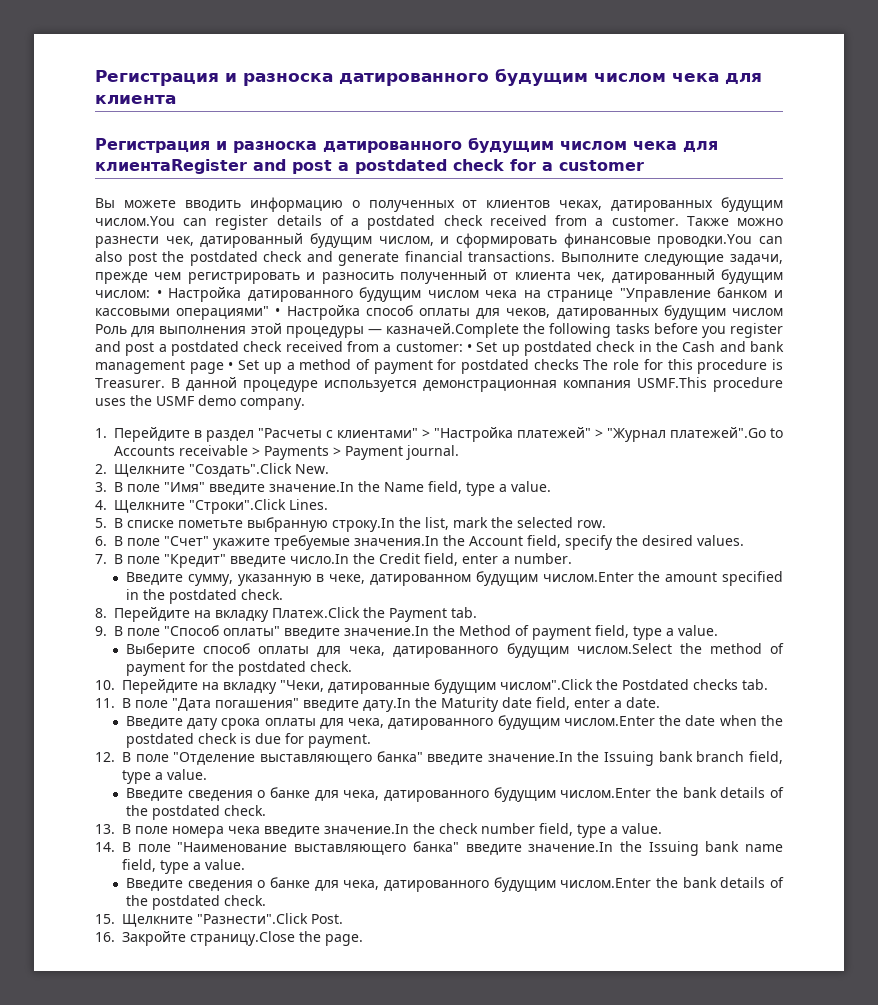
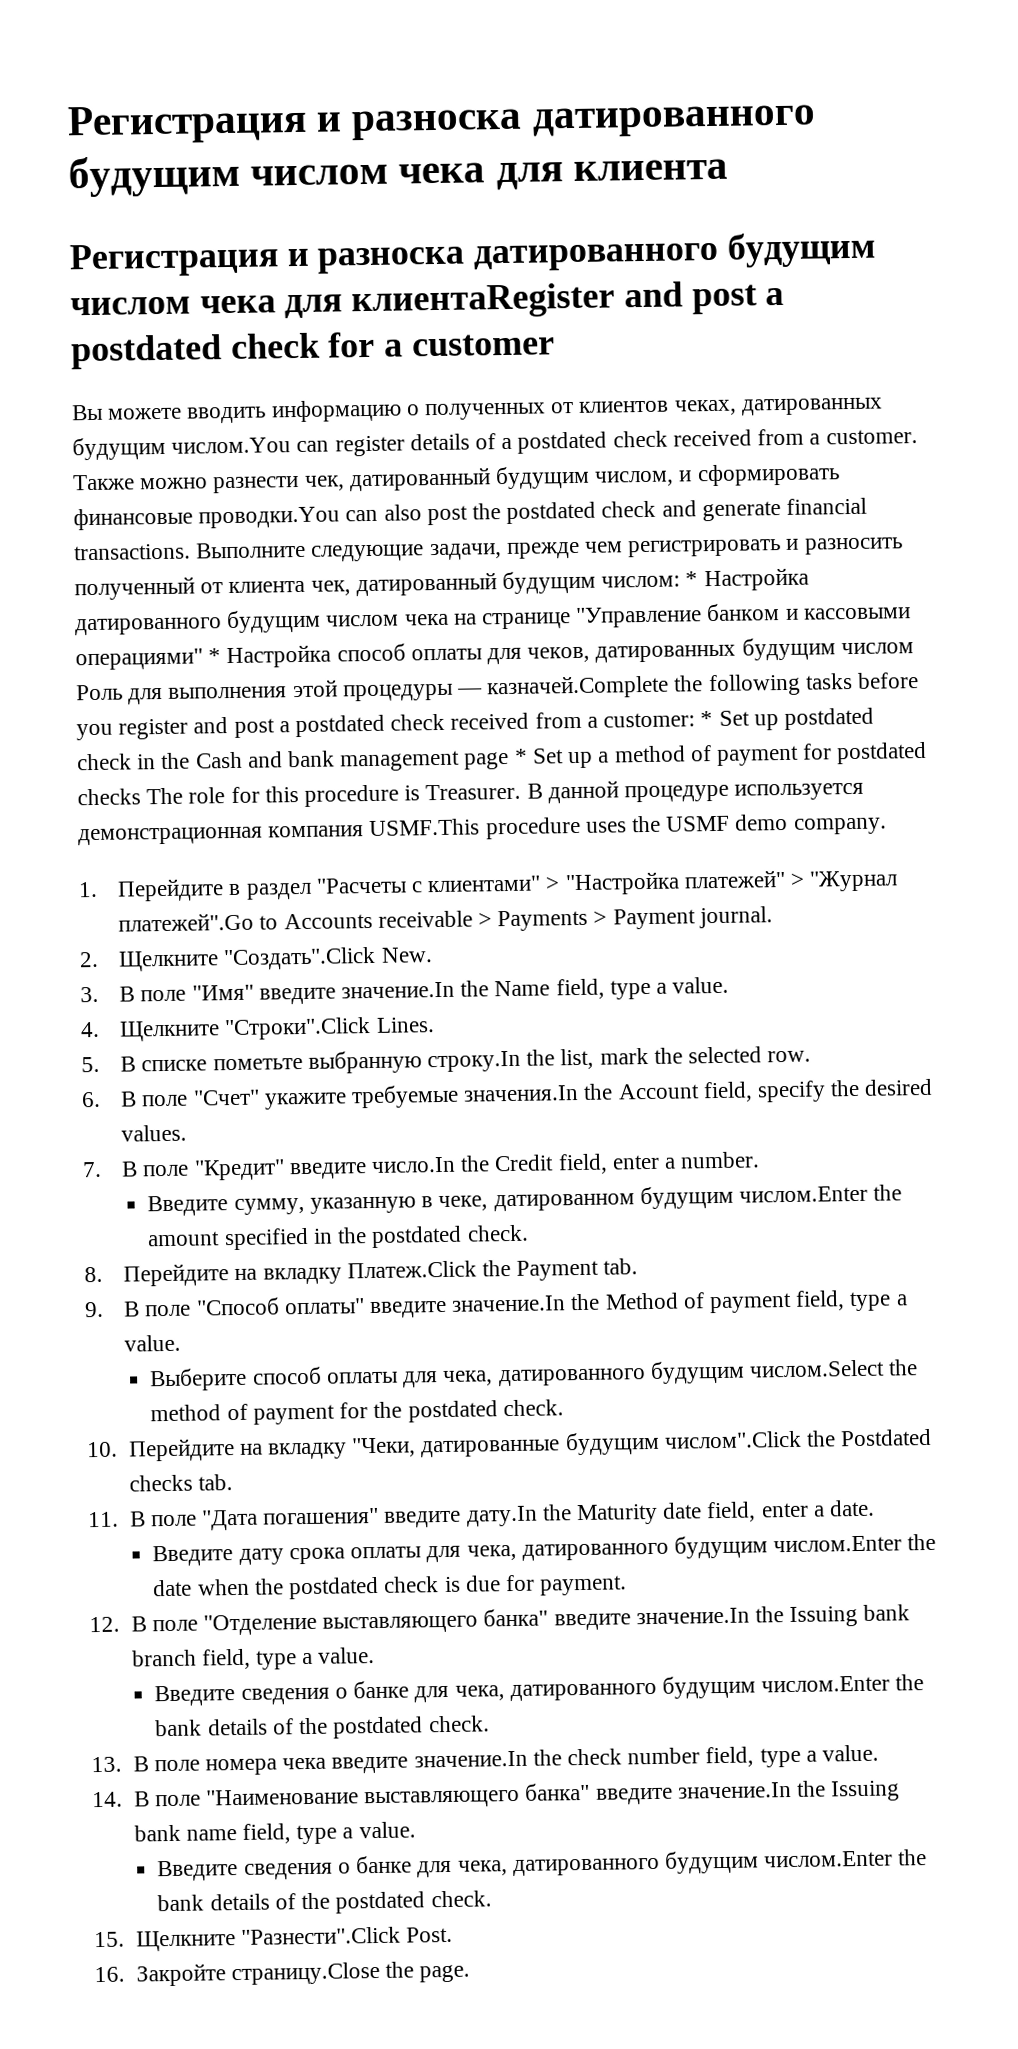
[156,290,162,298] • -> [685,571,699,587] *
[275,308,281,316] • -> [208,648,222,664] *
[466,344,472,352] • -> [700,711,714,727] *
[228,362,234,370] • -> [514,748,528,764] *

